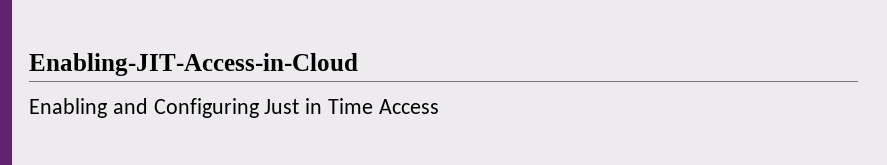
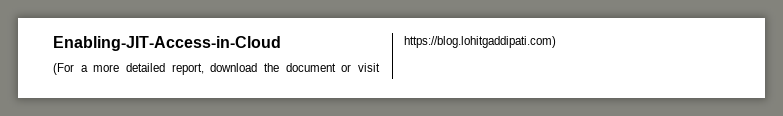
[29,98,439,118] Enabling and Configuring Just in Time Access -> [53,63,380,75] [404,36,556,48] (For a more detailed report, download the document or visit https://blog.lohitgaddipati.com)

